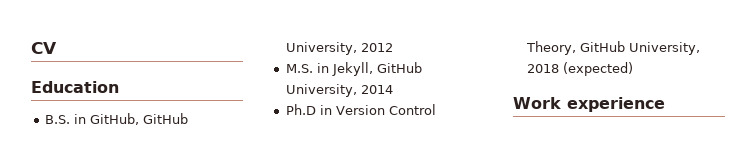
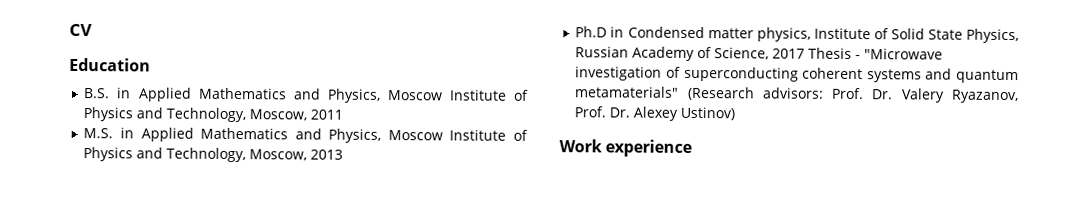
[89,113,188,125] [285,42,393,55] [285,62,422,76] [285,84,393,97] [285,104,436,115] [525,41,700,55] [526,62,633,76] GitHub, GitHub University, 2012 // M.S. in Jekyll, GitHub University, 2014 // Ph.D in Version Control Theory, GitHub University, 2018 (expected) -> [137,87,529,103] [83,107,344,123] [83,127,528,143] [83,147,344,163] [575,26,1019,44] [575,46,944,61] [575,66,1020,84] [575,86,1019,104] [574,106,736,121] Applied Mathematics and Physics, Moscow Institute of Physics and Technology, Moscow, 2011 // M.S. in Applied Mathematics and Physics, Moscow Institute of Physics and Technology, Moscow, 2013 // Ph.D in Condensed matter physics, Institute of Solid State Physics, Russian Academy of Science, 2017 Thesis - "Microwave investigation of superconducting coherent systems and quantum metamaterials" (Research advisors: Prof. Dr. Valery Ryazanov, Prof. Dr. Alexey Ustinov)

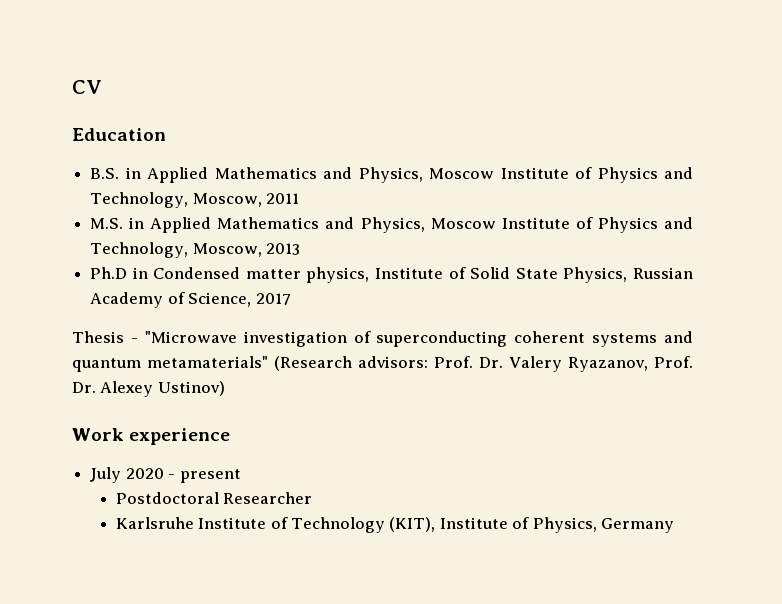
(806, 53) none -> (291, 299) //
(693, 148) none -> [90,467,241,483] [115,492,313,504] [115,517,675,533] // July 2020 - present // Postdoctoral Researcher // Karlsruhe Institute of Technology (KIT), Institute of Physics, Germany

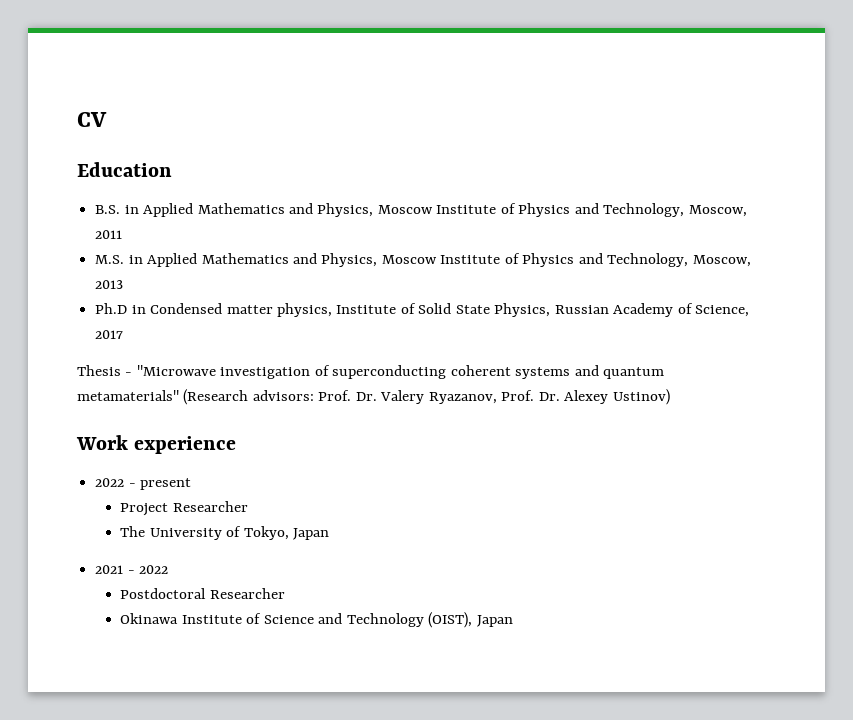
[90,467,164,483] July 2020 -> [95,478,125,487] 2022
(241, 476) none -> [120,501,248,516] [120,526,330,540] [95,565,169,574] // Project Researcher // The University of Tokyo, Japan // 2021 - 2022
[115,517,675,533] Karlsruhe Institute of Technology (KIT), Institute of Physics, Germany -> [120,612,513,628] Okinawa Institute of Science and Technology (OIST), Japan

